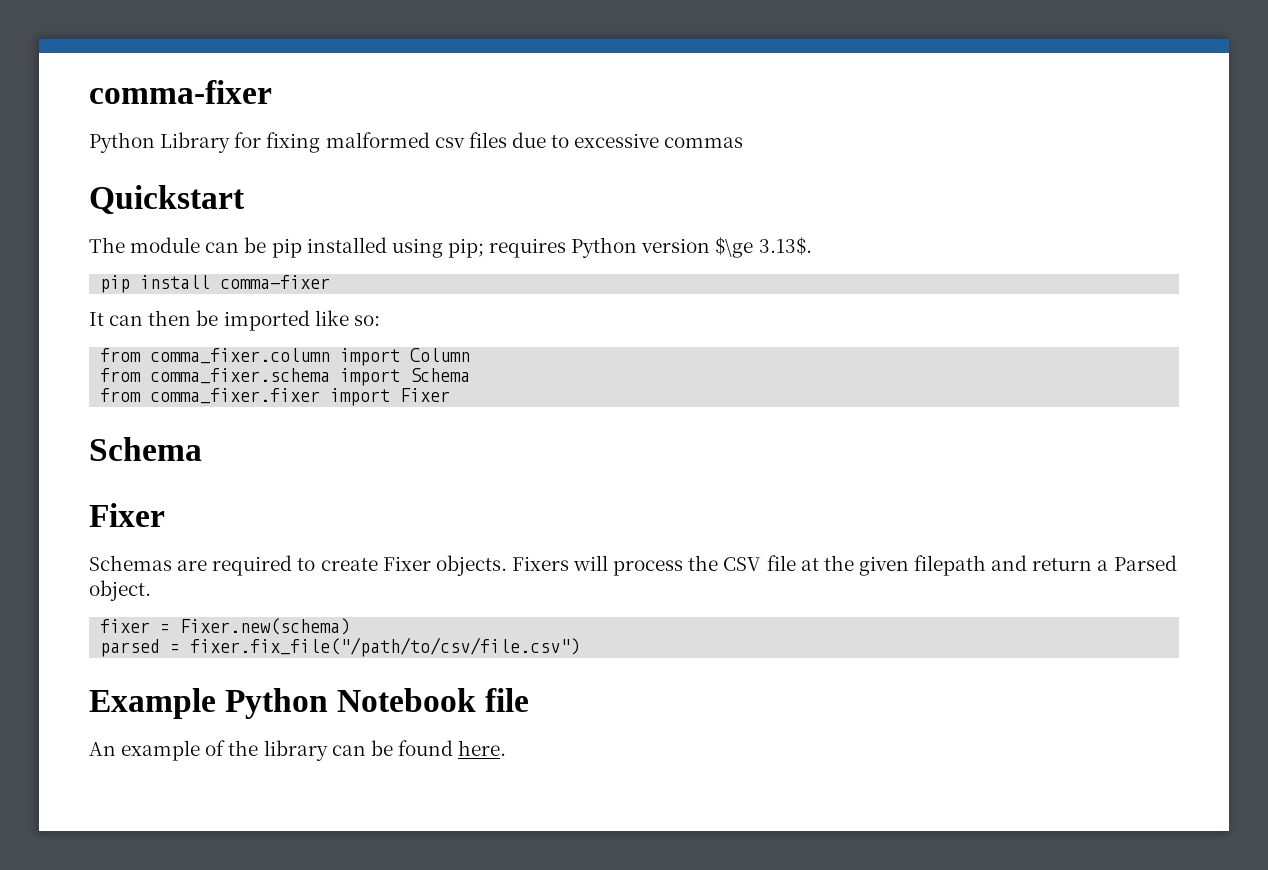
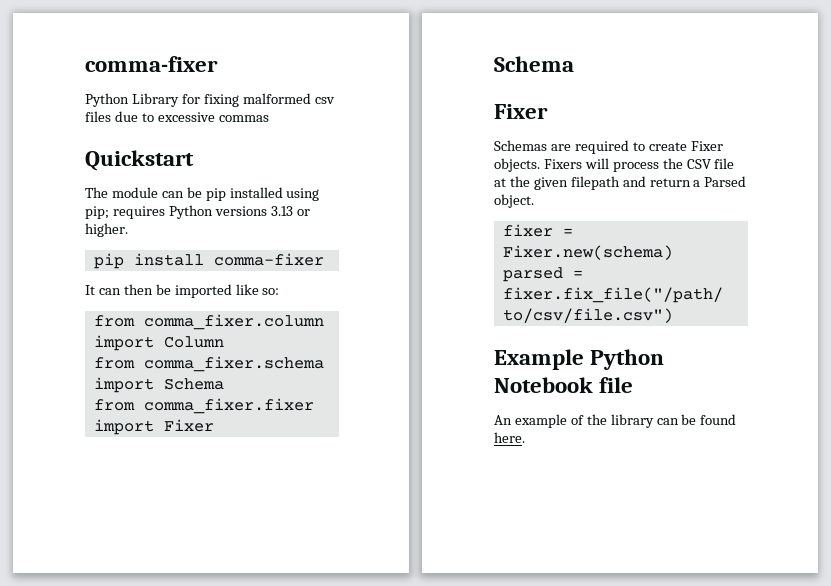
[641,237,812,258] version $\ge 3.13$. -> [214,206,310,216] [85,223,128,237] versions 3.13 or higher.

